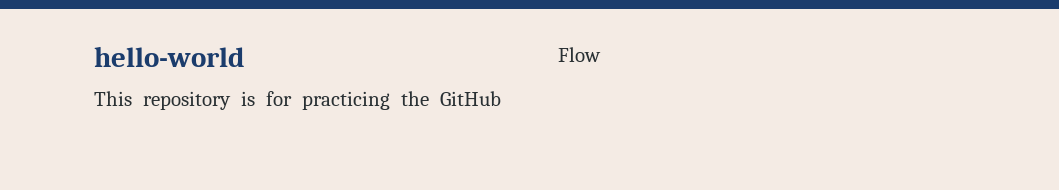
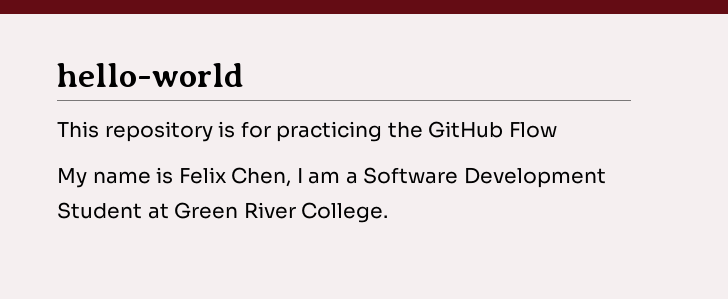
(601, 54) none -> [57,167,606,188] [57,202,389,223] // My name is Felix Chen, I am a Software Development Student at Green River College.

